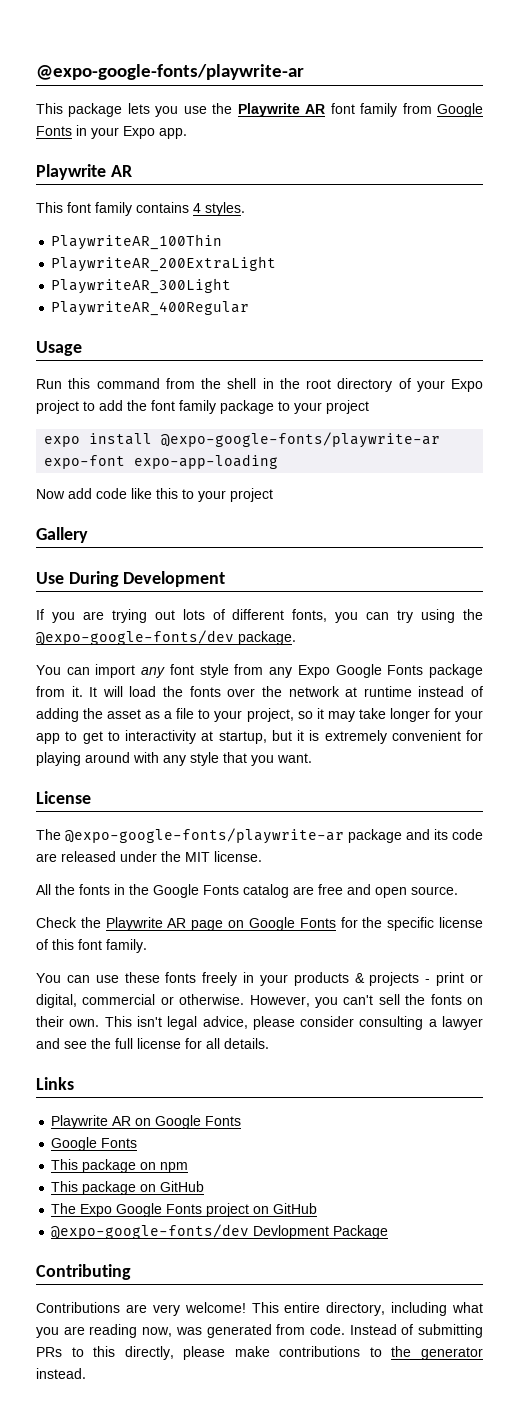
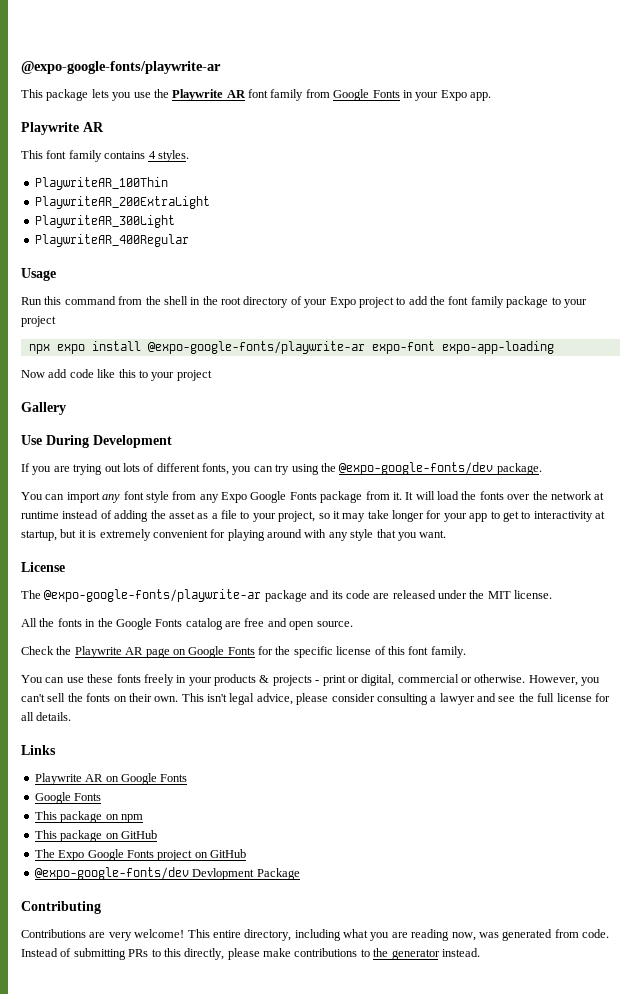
(369, 407) none -> [28,344,50,354] npx

